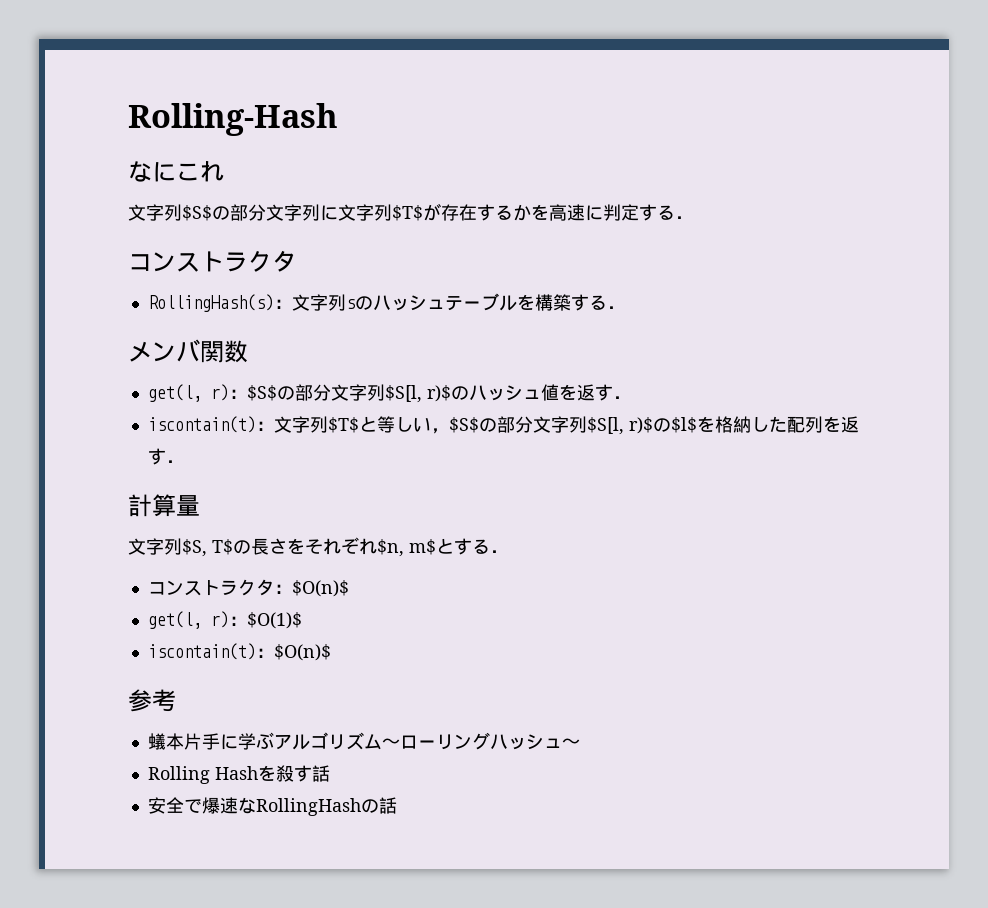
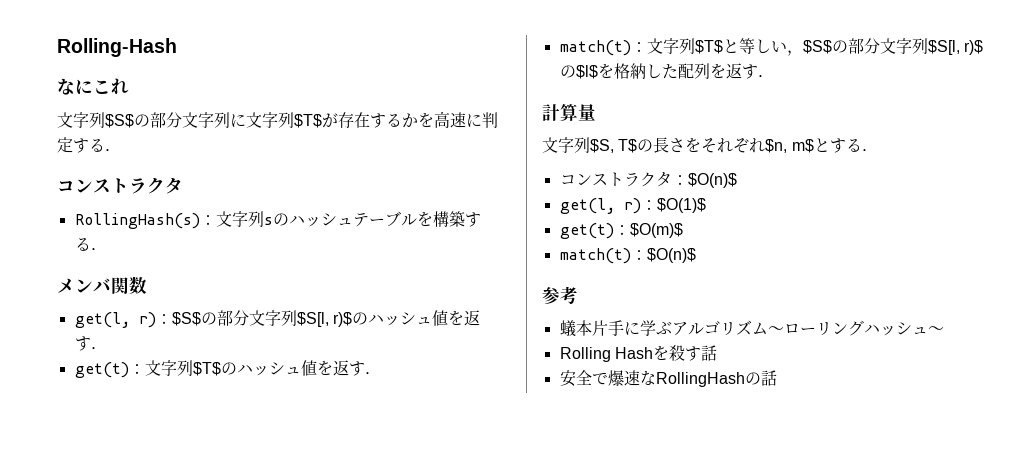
[147,416,256,433] iscontain(t) -> [74,360,381,378] [559,40,631,56] get(t)：文字列$T$のハッシュ値を返す． // match(t)
[147,643,256,660] iscontain(t) -> [559,223,683,239] [559,248,631,264] get(t)：$O(m)$ // match(t)

